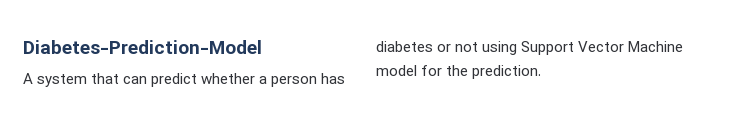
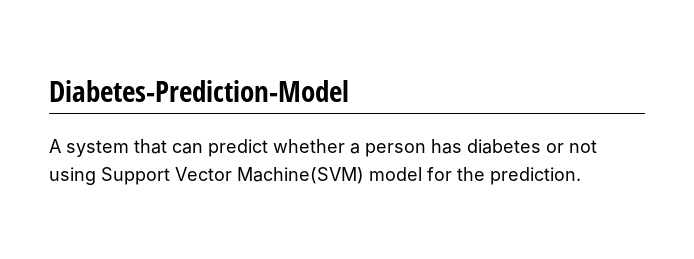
[628,41,684,52] Machine -> [237,167,364,184] Machine(SVM)

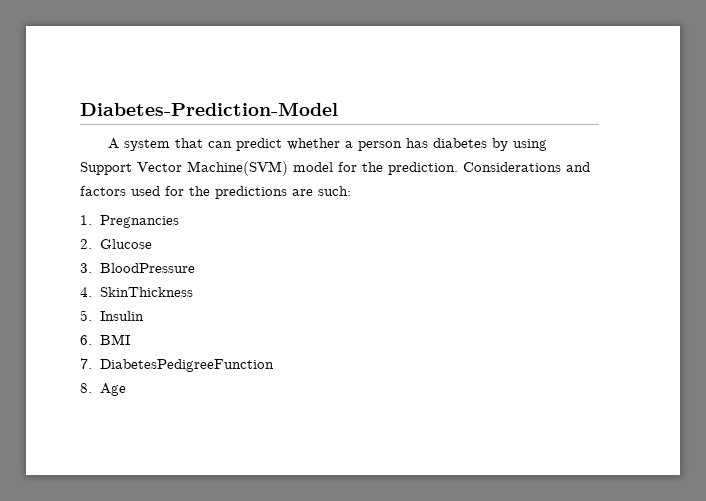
[546,140,597,153] or not -> [492,138,509,151] by
(581, 176) none -> [463,162,590,172] [80,186,351,199] [80,215,179,228] [80,239,152,249] [80,263,195,273] [80,287,193,297] [80,310,144,321] [80,334,130,345] [80,358,274,372] [80,383,126,396] Considerations and factors used for the predictions are such: // 1. Pregnancies // 2. Glucose // 3. BloodPressure // 4. SkinThickness // 5. Insulin // 6. BMI // 7. DiabetesPedigreeFunction // 8. Age

